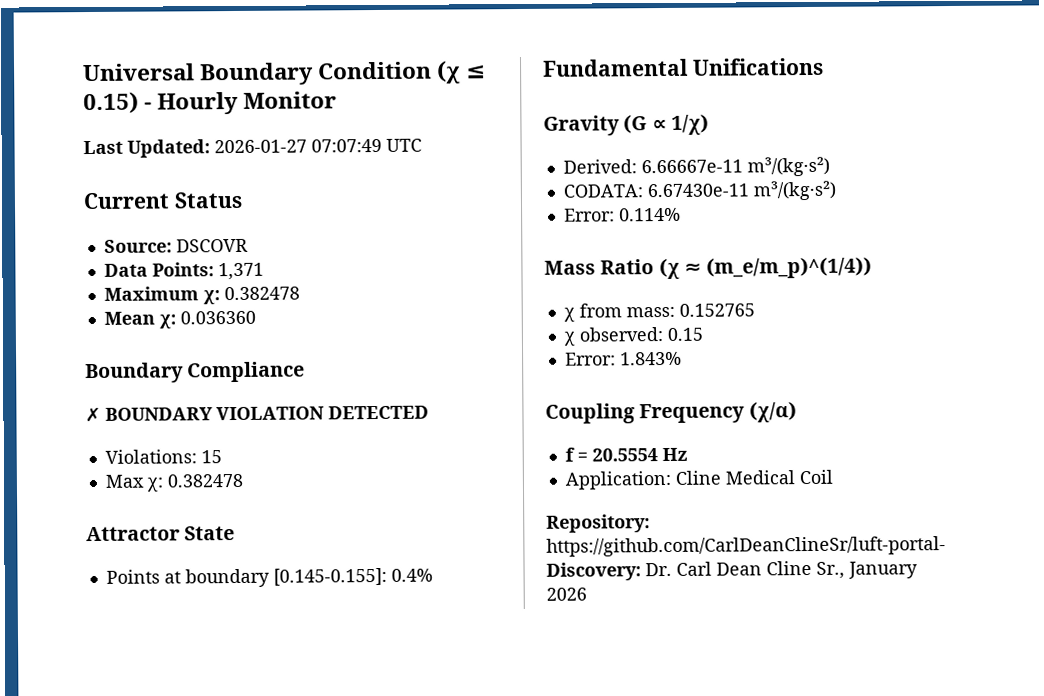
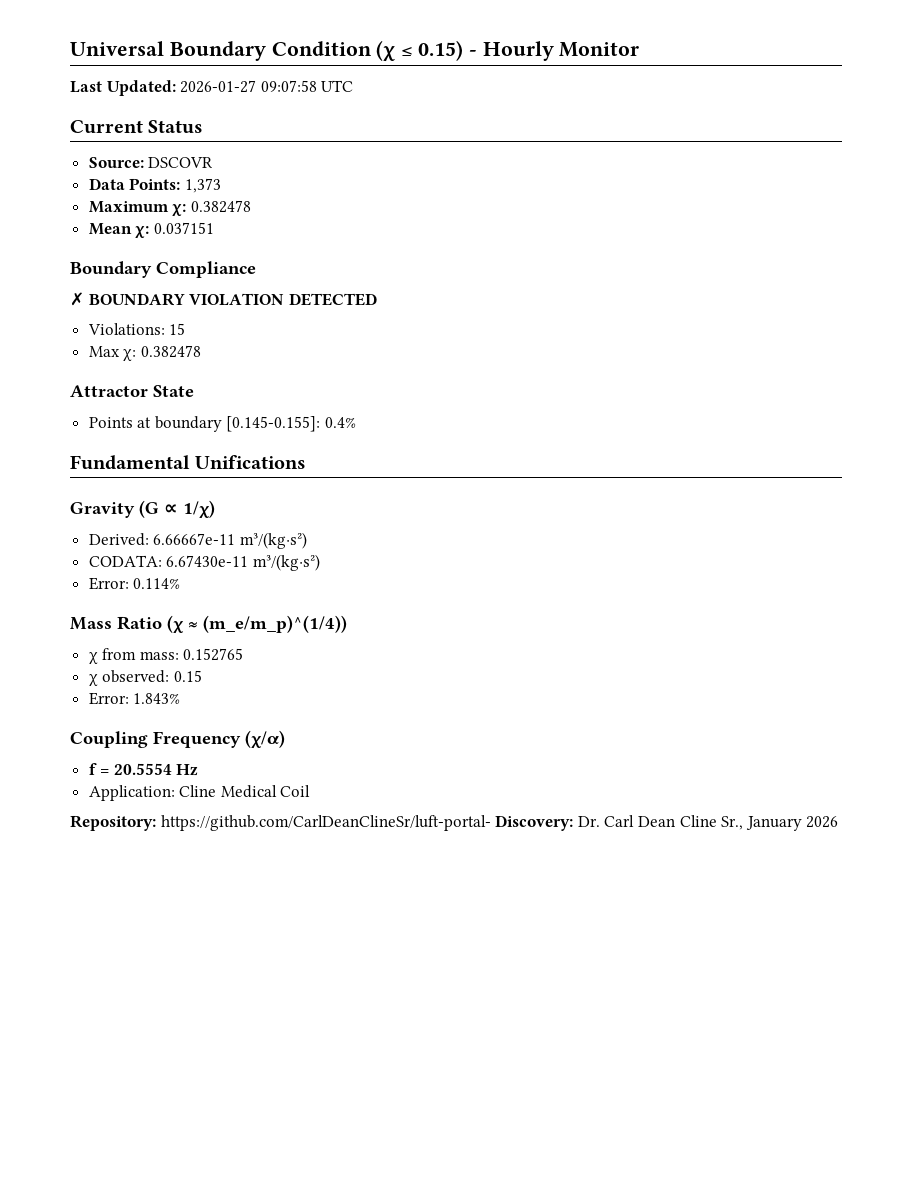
[311,138,382,153] 07:07:49 -> [260,80,317,92] 09:07:58
[217,262,264,281] 1,371 -> [184,178,221,193] 1,373
[179,310,256,325] 0.036360 -> [153,222,214,234] 0.037151

